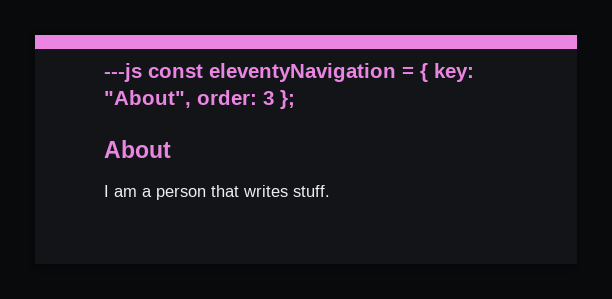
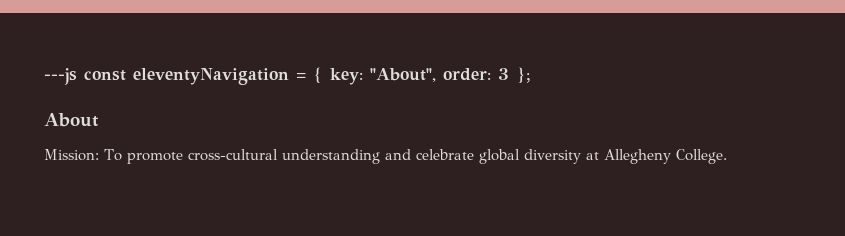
[104,185,330,200] I am a person that writes stuff. -> [44,149,727,164] Mission: To promote cross-cultural understanding and celebrate global diversity at Allegheny College.

